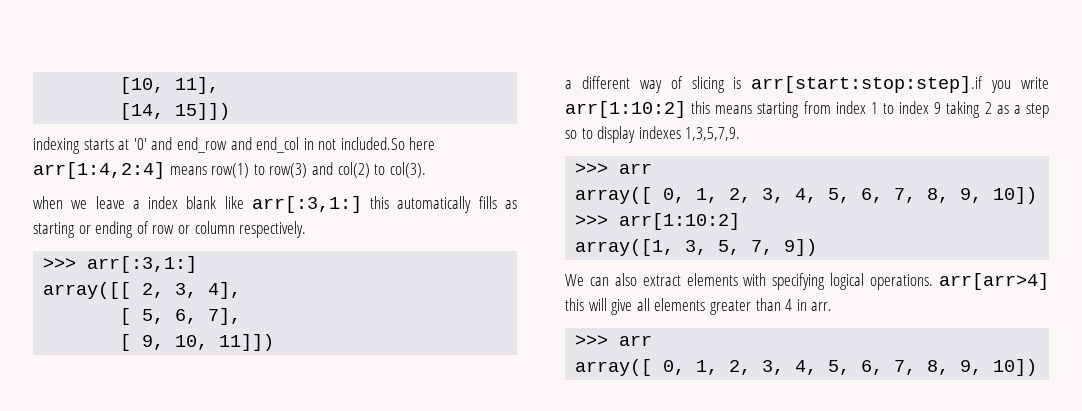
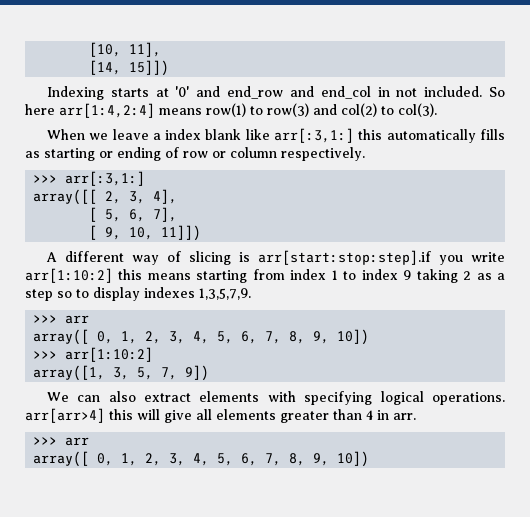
[33,137,80,154] indexing -> [46,86,104,100] Indexing
[340,137,405,150] included.So -> [424,86,506,97] included. So
[33,196,63,209] when -> [46,129,85,140] When
[565,80,572,89] a -> [45,252,57,262] A

